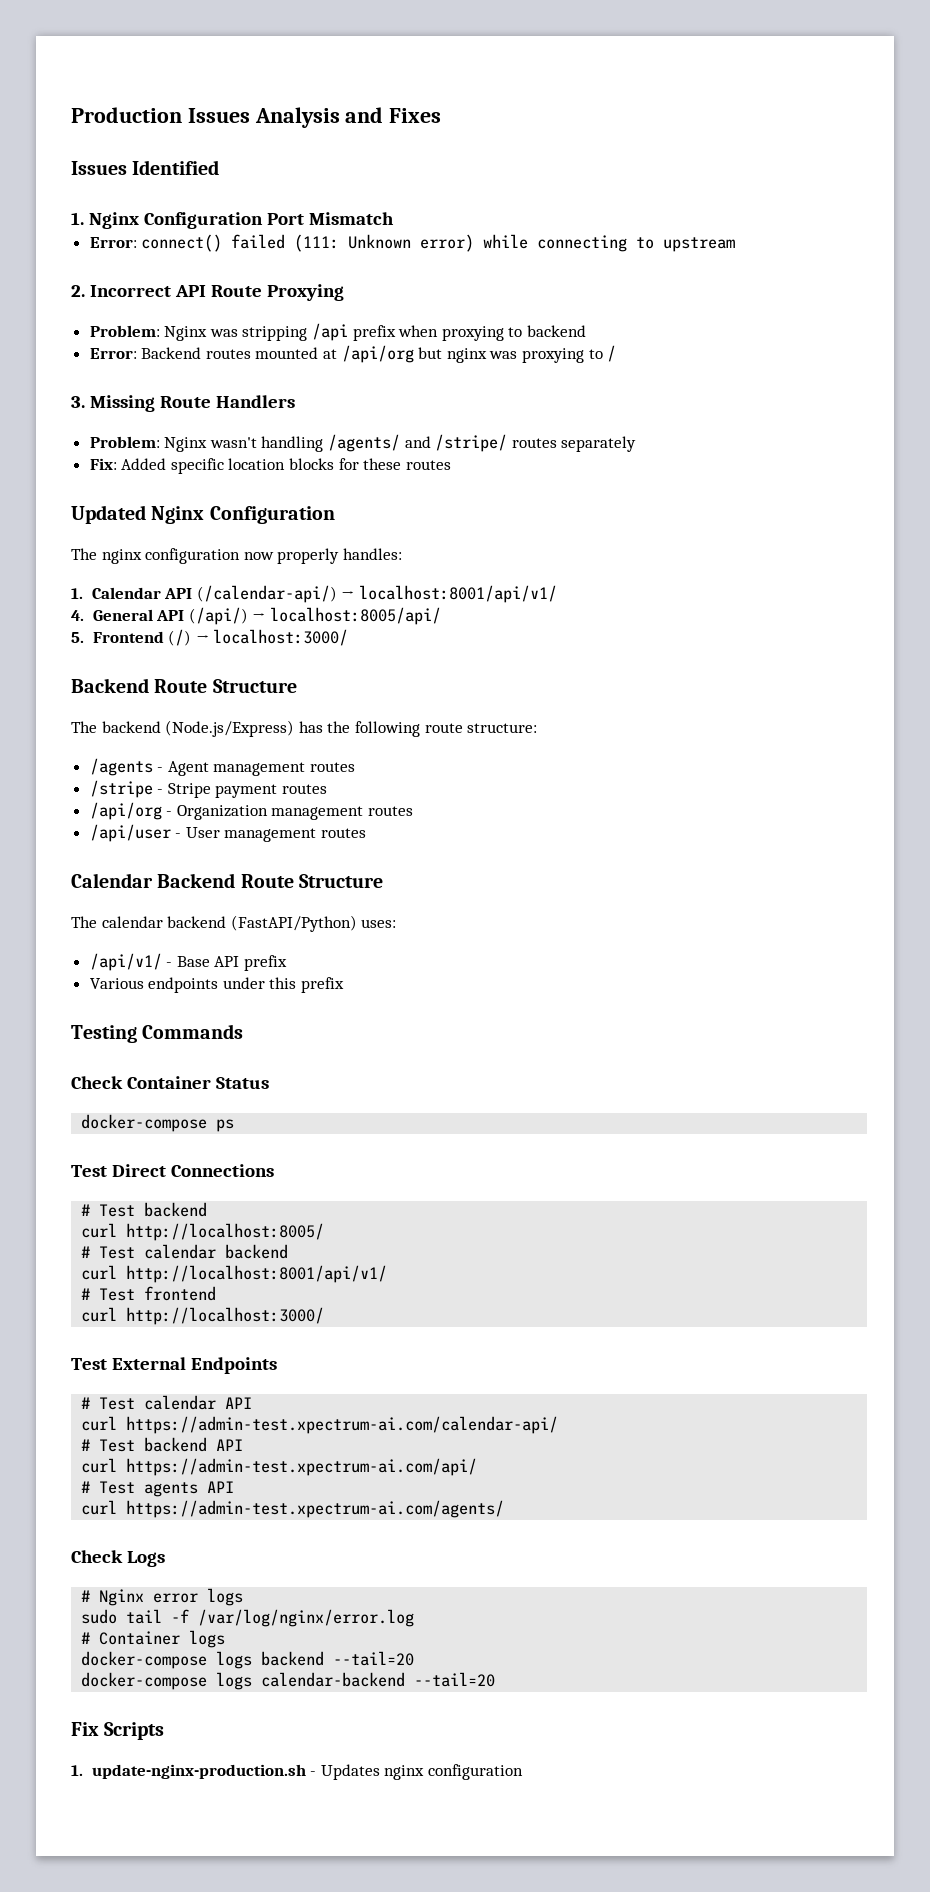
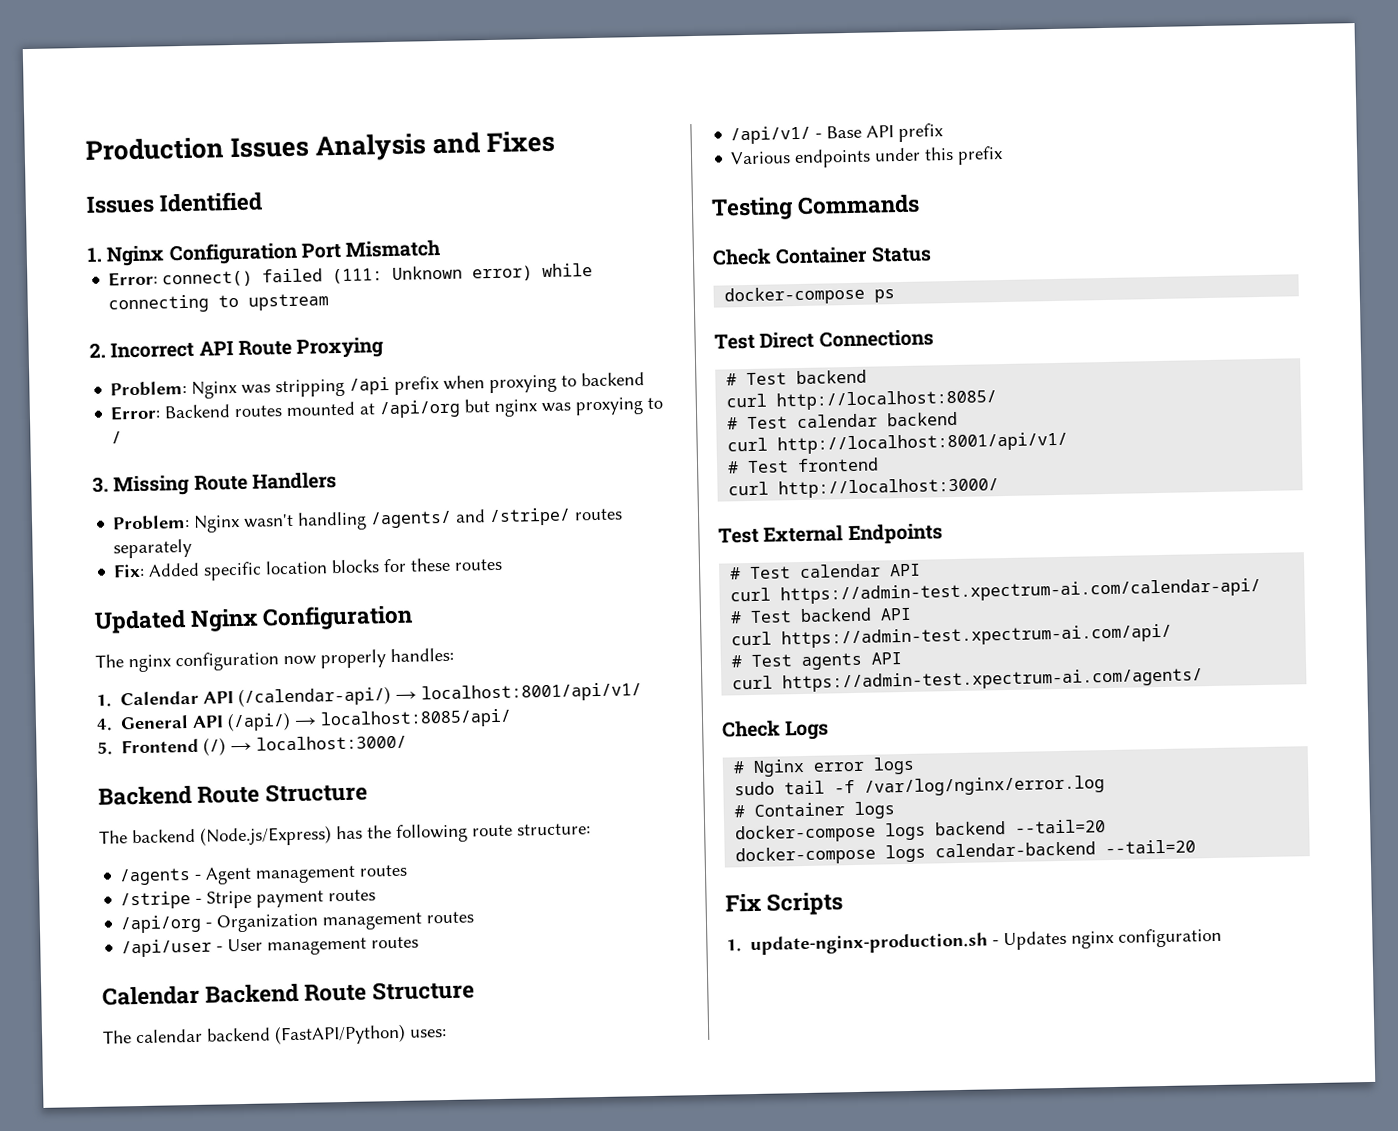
[269,607,441,625] localhost:8005/api/ -> [320,708,513,730] localhost:8085/api/
[126,1223,325,1241] http://localhost:8005/ -> [776,389,998,411] http://localhost:8085/

